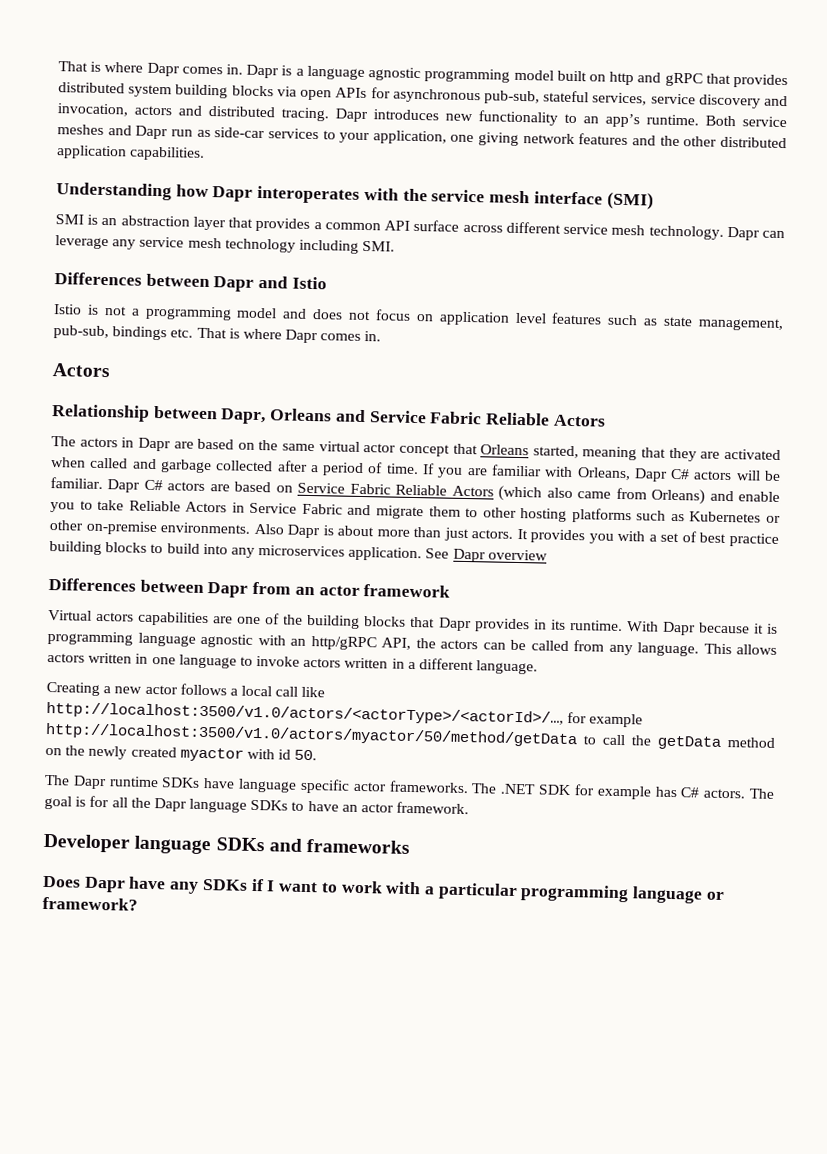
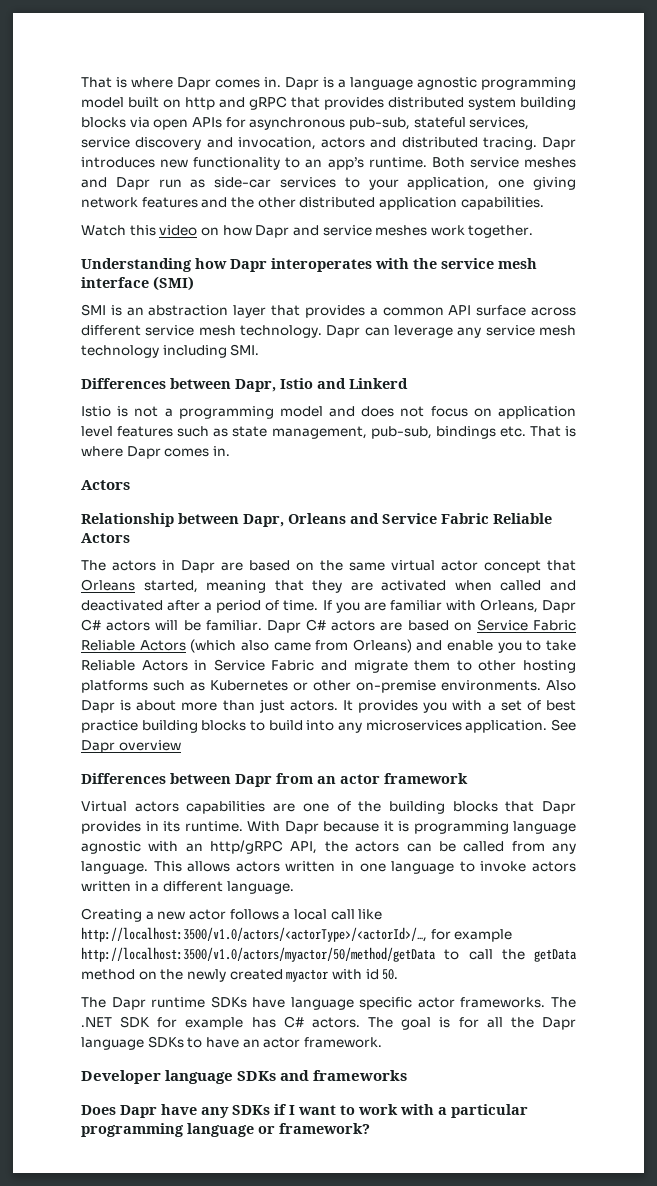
(206, 153) none -> [81,225,534,238] // Watch this video on how Dapr and service meshes work together.
[213,275,327,292] Dapr and Istio -> [235,378,408,392] Dapr, Istio and Linkerd
[159,459,274,474] garbage collected -> [81,600,163,611] deactivated

